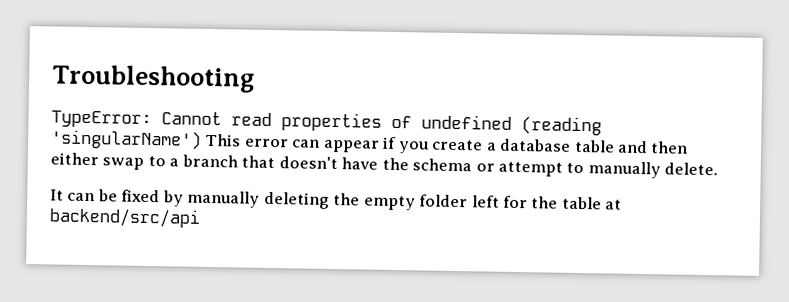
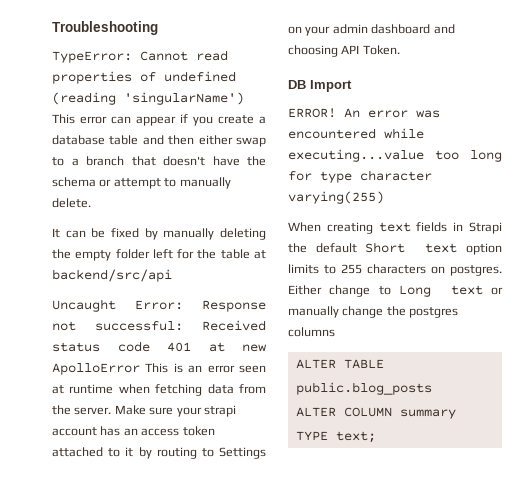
(201, 217) none -> [52,299,266,312] [52,320,266,331] [52,341,267,352] [52,363,266,375] [52,384,266,396] [52,405,236,417] [52,426,215,436] [52,447,266,459] [288,24,455,36] [288,45,400,57] [288,80,352,92] [288,108,440,118] [288,128,424,139] [288,149,502,162] [288,170,432,183] [288,191,384,204] [288,222,502,234] [288,242,502,255] [288,264,502,276] [288,285,503,297] [288,306,459,318] [288,327,335,337] [295,359,384,369] [295,382,432,395] [295,407,456,419] [295,431,376,443] // Uncaught Error: Response not successful: Received status code 401 at new ApolloError This is an error seen at runtime when fetching data from the server. Make sure your strapi account has an access token attached to it by routing to Settings on your admin dashboard and choosing API Token. // DB Import // ERROR! An error was encountered while executing...value too long for type character varying(255) // When creating text fields in Strapi the default Short text option limits to 255 characters on postgres. Either change to Long text or manually change the postgres columns // ALTER TABLE public.blog_posts // ALTER COLUMN summary TYPE text;

